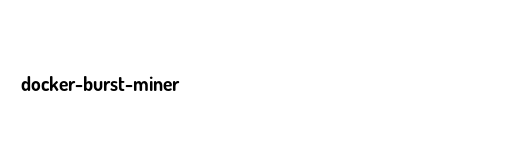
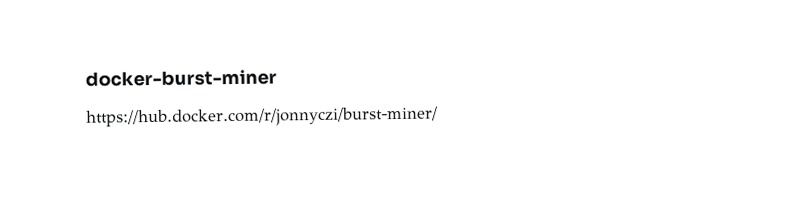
(180, 83) none -> [86,106,438,128] // https://hub.docker.com/r/jonnyczi/burst-miner/

